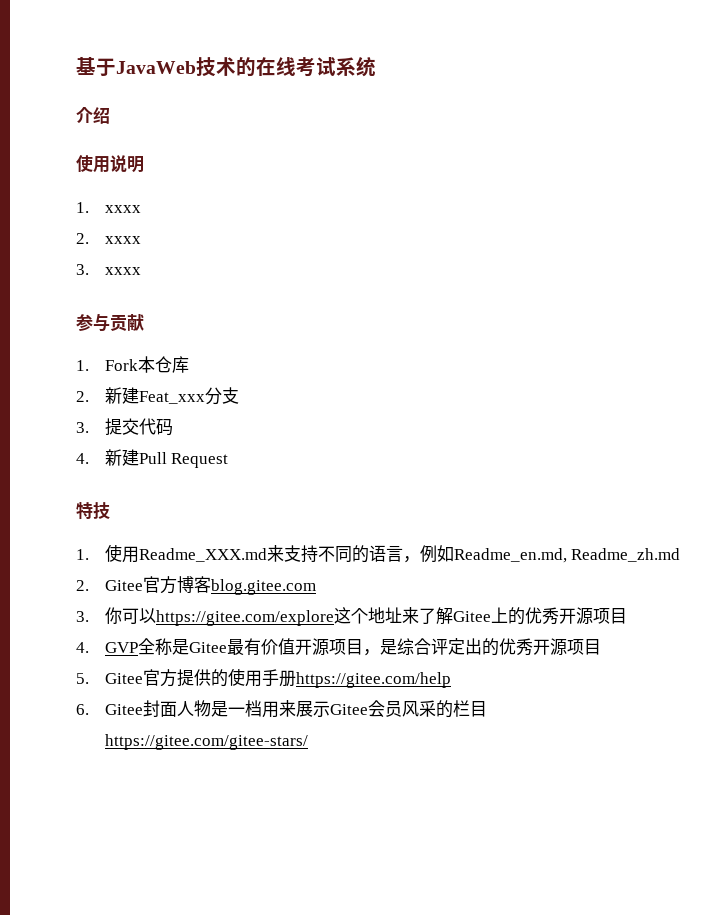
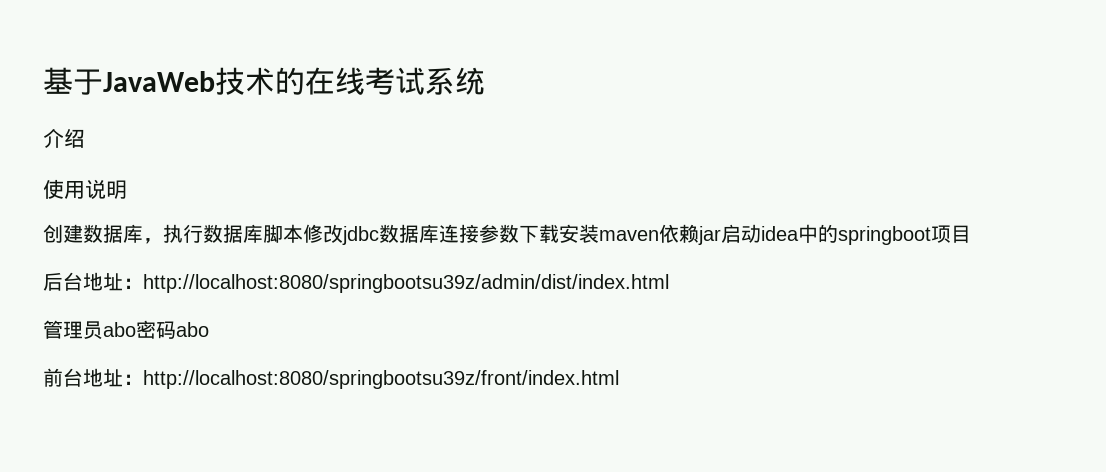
[76,202,141,213] [76,233,141,244] [76,264,141,275] [76,313,144,331] [76,356,189,373] [76,387,239,405] [76,418,173,436] [76,449,229,468] [76,502,110,520] [76,544,681,563] [76,576,316,595] [76,607,627,626] [76,638,601,656] [76,668,451,688] [76,700,487,718] [104,734,308,750] 1. xxxx // 2. xxxx // 3. xxxx // 参与贡献 // 1. Fork本仓库 // 2.新建Feat_xxx分支 // 3.提交代码 // 4.新建Pull Request // 特技 // 1.使用Readme_XXX.md来支持不同的语言，例如Readme_en.md, Readme_zh.md // 2. Gitee官方博客blog.gitee.com // 3.你可以https://gitee.com/explore这个地址来了解Gitee上的优秀开源项目 // 4. GVP全称是Gitee最有价值开源项目，是综合评定出的优秀开源项目 // 5. Gitee官方提供的使用手册https://gitee.com/help // 6. Gitee封面人物是一档用来展示Gitee会员风采的栏目https://gitee.com/gitee-stars/ -> [43,224,971,245] [43,272,669,293] [43,320,209,340] [43,368,619,389] 创建数据库，执行数据库脚本修改jdbc数据库连接参数下载安装maven依赖jar启动idea中的springboot项目 // 后台地址：http://localhost:8080/springbootsu39z/admin/dist/index.html // 管理员abo密码abo // 前台地址：http://localhost:8080/springbootsu39z/front/index.html

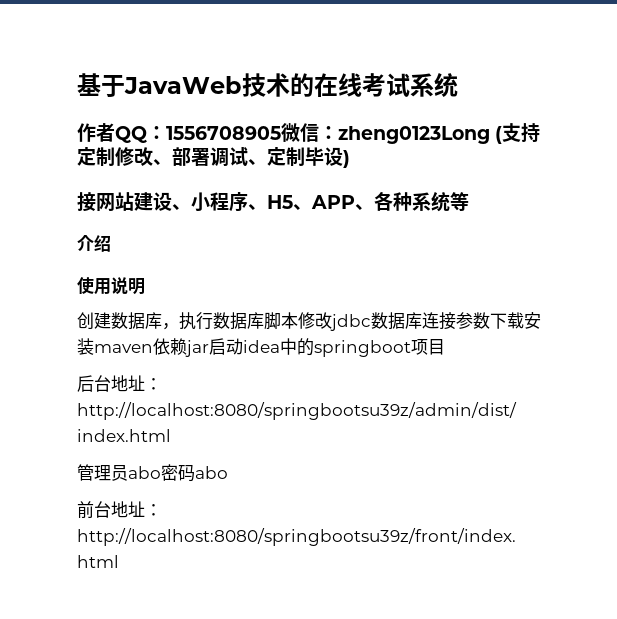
(485, 81) none -> [77,123,541,144] [77,147,350,168] [77,191,469,212] // 作者QQ：1556708905微信：zheng0123Long (支持定制修改、部署调试、定制毕设) // 接网站建设、小程序、H5、APP、各种系统等

